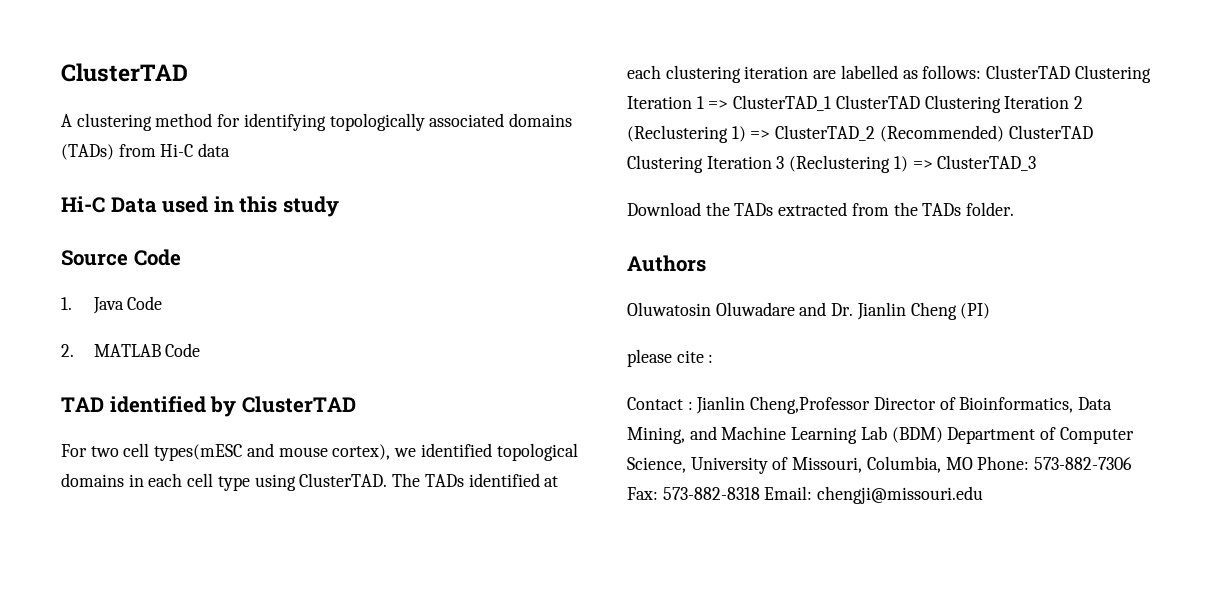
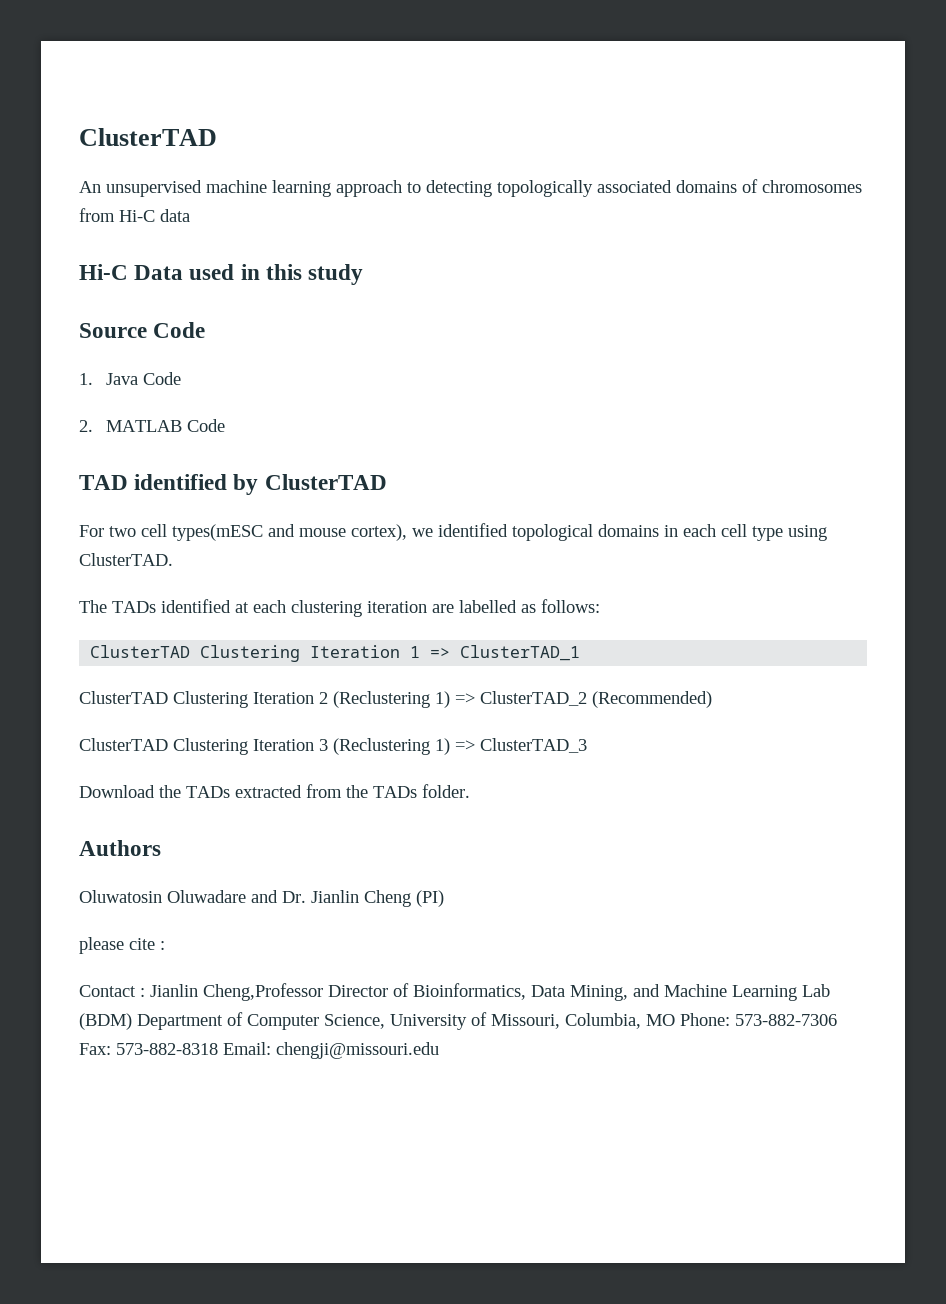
[61,63,188,82] [61,113,326,131] ClusterTAD // A clustering method for identifying -> [79,128,217,146] [79,180,492,197] ClusterTAD // An unsupervised machine learning approach to detecting
[61,144,114,160] (TADs) -> [742,179,862,193] of chromosomes
(388, 480) none -> (173, 559) //
(982, 72) none -> (600, 606) //
(832, 103) none -> (581, 653) //
(1004, 133) none -> (712, 699) //

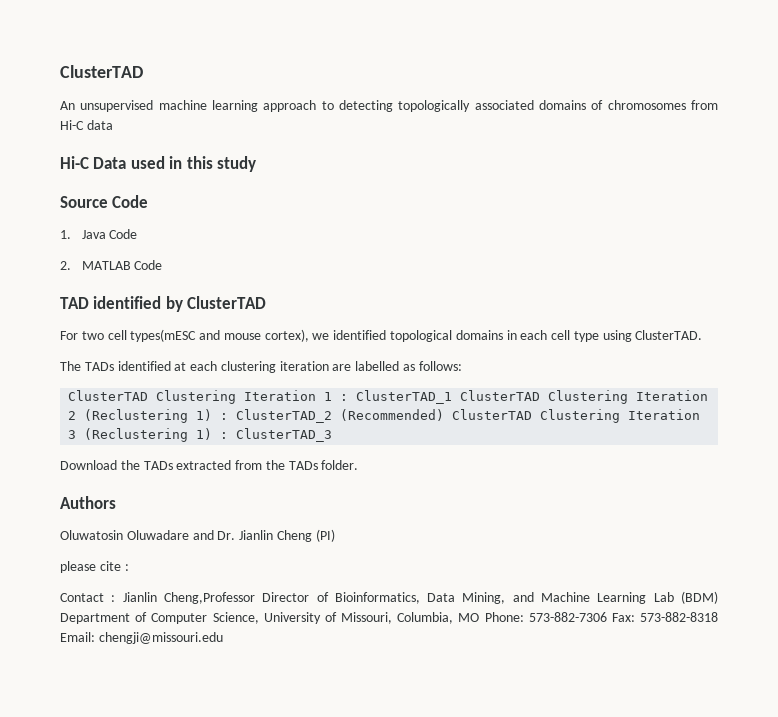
[430,647,451,658] => -> [340,394,349,401] :
(581, 653) // -> (453, 397) none
[455,693,475,704] => -> [220,413,229,420] :
(712, 699) // -> (445, 415) none
[455,740,475,751] => -> [220,432,229,439] :

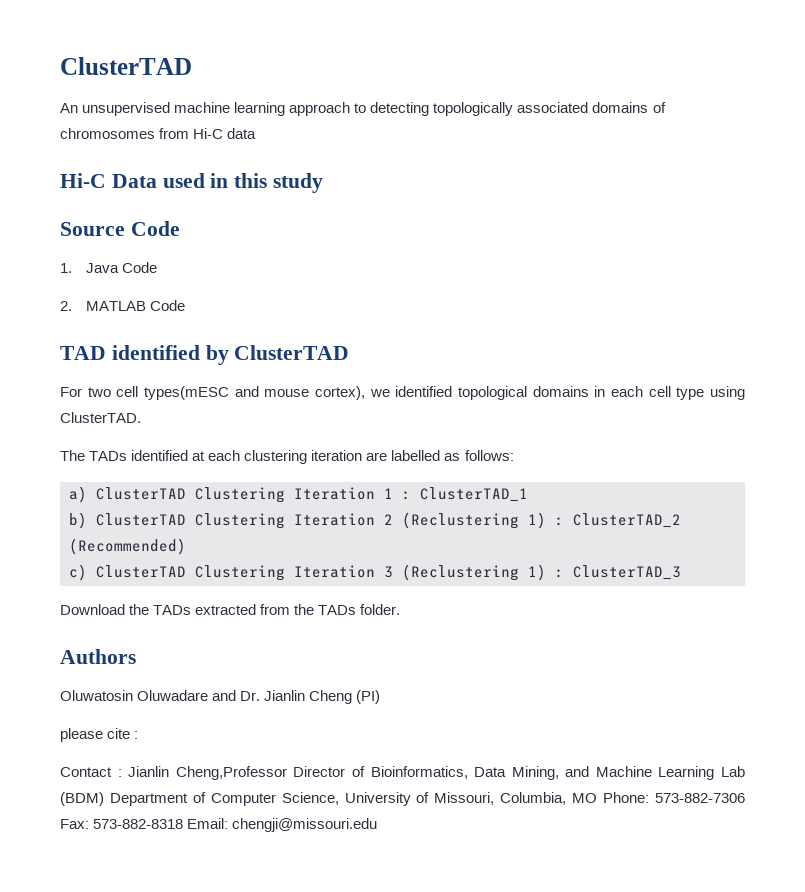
(462, 366) none -> [69,486,87,503] a)
(453, 397) none -> [69,512,87,529] // b)
(445, 415) none -> [69,564,87,581] // c)

